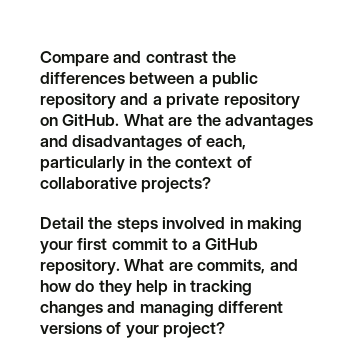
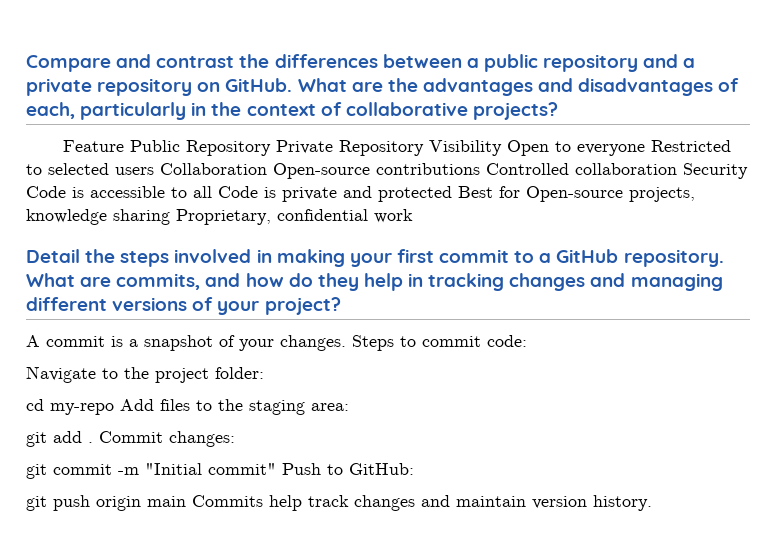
(212, 185) none -> [63,140,732,156] [26,163,748,179] [26,186,695,202] [26,209,413,225] // Feature Public Repository Private Repository Visibility Open to everyone Restricted to selected users Collaboration Open-source contributions Controlled collaboration Security Code is accessible to all Code is private and protected Best for Open-source projects, knowledge sharing Proprietary, confidential work
(226, 330) none -> [26,335,527,351] [26,366,264,383] [26,399,349,415] [26,431,235,447] [26,463,414,479] [26,495,652,511] // A commit is a snapshot of your changes. Steps to commit code: // Navigate to the project folder: // cd my-repo Add files to the staging area: // git add . Commit changes: // git commit -m "Initial commit" Push to GitHub: // git push origin main Commits help track changes and maintain version history.

